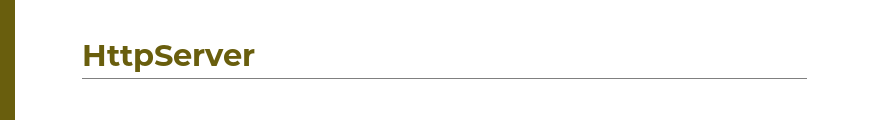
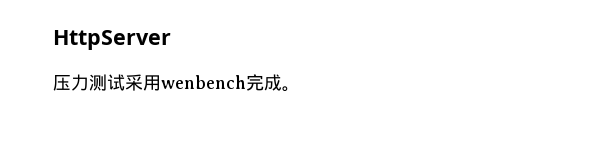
(255, 58) none -> [53,74,300,92] // 压力测试采用wenbench完成。

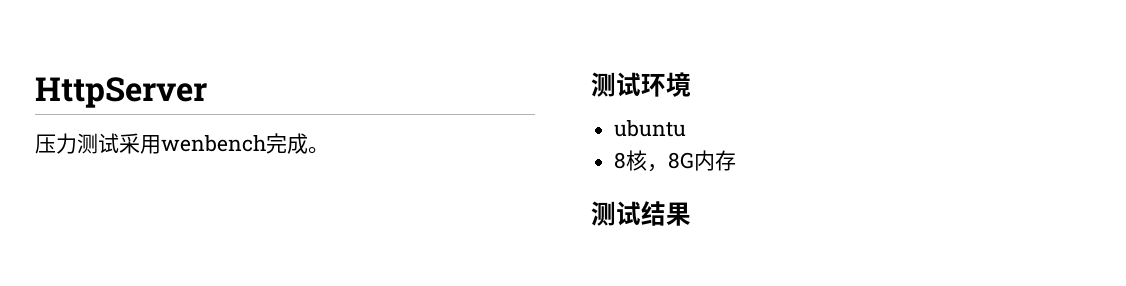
(300, 89) none -> [591,72,691,97] [614,120,687,137] [614,150,737,172] [591,201,691,226] // 测试环境 // ubuntu // 8核，8G内存 // 测试结果

